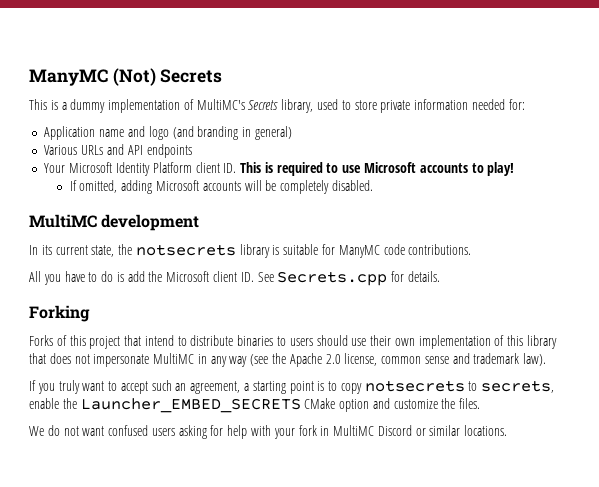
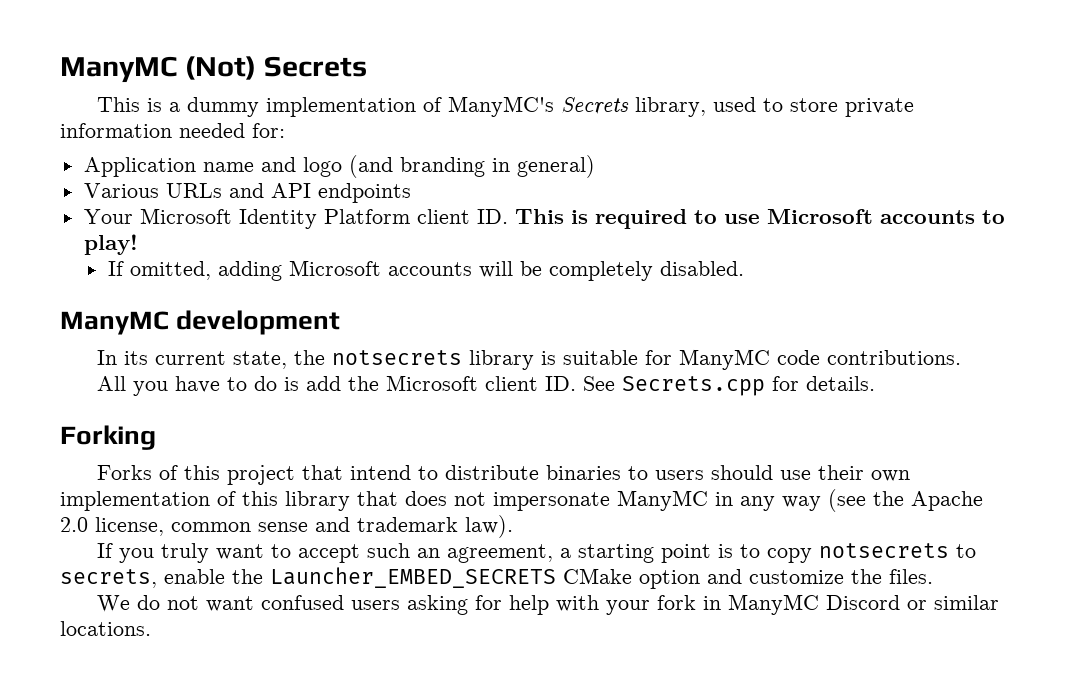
[196,99,245,110] MultiMC's -> [447,96,554,117] ManyMC's
[29,214,97,228] MultiMC -> [60,311,169,335] ManyMC
[153,353,195,364] MultiMC -> [617,490,708,511] ManyMC
[333,425,375,436] MultiMC -> [727,594,819,615] ManyMC

